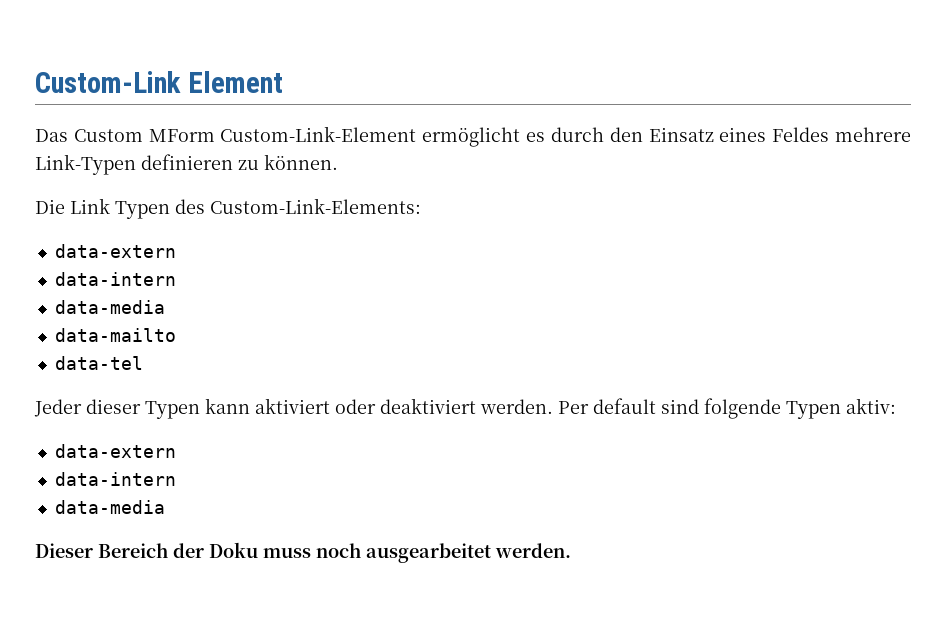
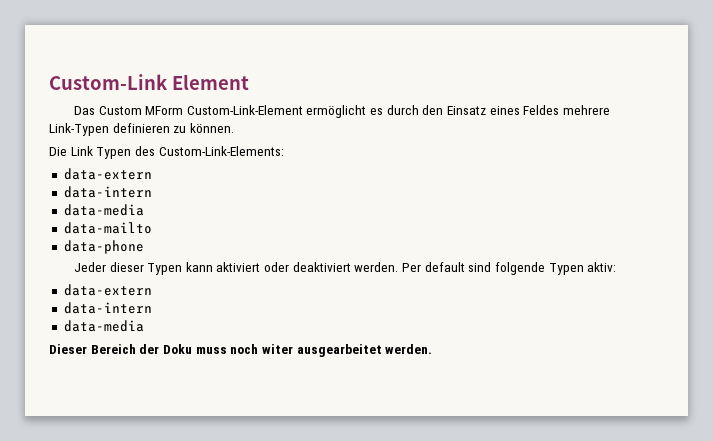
[54,356,143,370] data-tel -> [63,240,144,254] data-phone
(361, 550) none -> [261,344,293,354] witer

